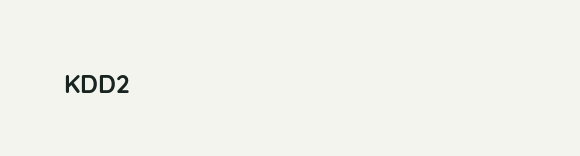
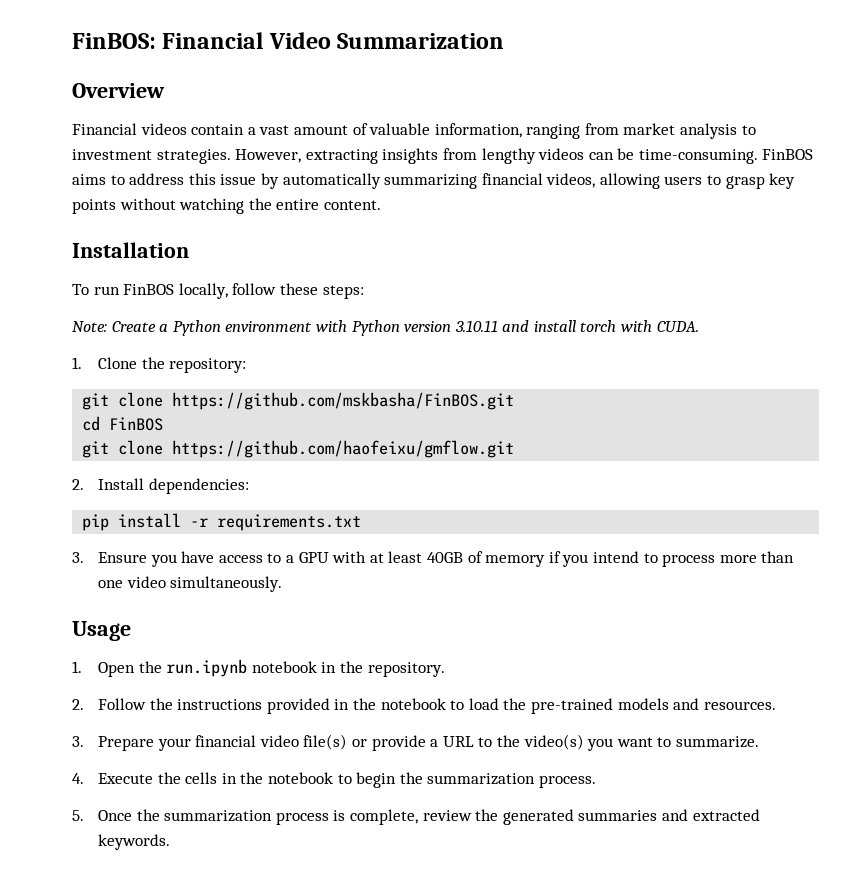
[64,75,129,93] KDD2 -> [72,32,505,49] [72,83,165,98] [72,123,756,139] [72,148,814,164] [72,173,796,189] [72,198,381,214] [72,242,189,258] [72,283,364,299] [72,320,699,336] [72,357,247,373] [82,392,515,410] [82,416,164,431] [82,440,515,458] [72,478,249,494] [82,513,362,531] [72,551,795,567] [98,576,283,592] [72,621,131,641] [72,659,445,677] [72,698,776,714] [72,734,759,751] [72,772,597,788] [72,809,760,825] [98,834,171,850] FinBOS: Financial Video Summarization // Overview // Financial videos contain a vast amount of valuable information, ranging from market analysis to investment strategies. However, extracting insights from lengthy videos can be time-consuming. FinBOS aims to address this issue by automatically summarizing financial videos, allowing users to grasp key points without watching the entire content. // Installation // To run FinBOS locally, follow these steps: // Note: Create a Python environment with Python version 3.10.11 and install torch with CUDA. // 1. Clone the repository: // git clone https://github.com/mskbasha/FinBOS.git // cd FinBOS // git clone https://github.com/haofeixu/gmflow.git // 2. Install dependencies: // pip install -r requirements.txt // 3. Ensure you have access to a GPU with at least 40GB of memory if you intend to process more than one video simultaneously. // Usage // 1. Open the run.ipynb notebook in the repository. // 2. Follow the instructions provided in the notebook to load the pre-trained models and resources. // 3. Prepare your financial video file(s) or provide a URL to the video(s) you want to summarize. // 4. Execute the cells in the notebook to begin the summarization process. // 5. Once the summarization process is complete, review the generated summaries and extracted keywords.

